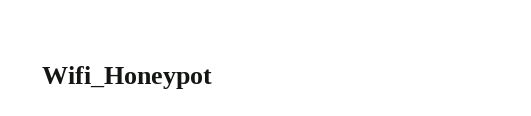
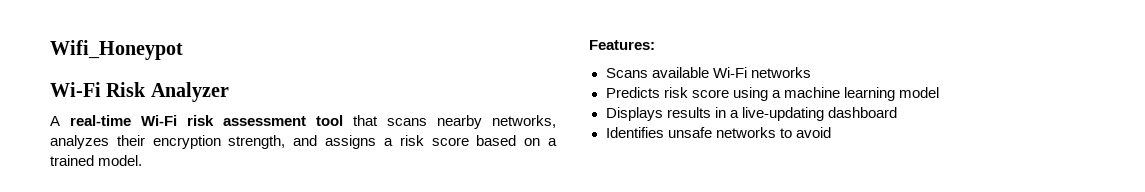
(212, 77) none -> [50,82,229,102] [50,115,556,129] [50,135,557,149] [50,155,143,166] [589,40,655,50] [605,67,811,78] [605,87,939,101] [605,107,897,121] [605,127,831,138] // Wi-Fi Risk Analyzer // A real-time Wi-Fi risk assessment tool that scans nearby networks, analyzes their encryption strength, and assigns a risk score based on a trained model. // Features: // Scans available Wi-Fi networks // Predicts risk score using a machine learning model // Displays results in a live-updating dashboard // Identifies unsafe networks to avoid

